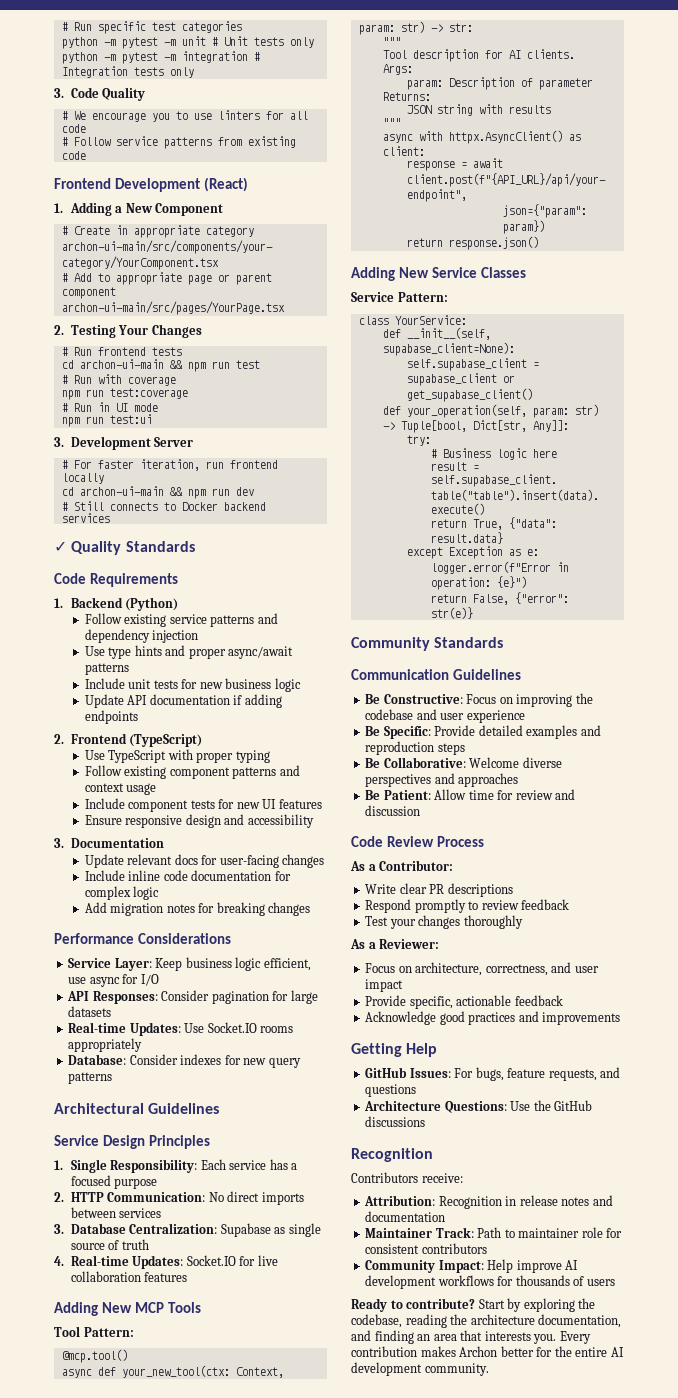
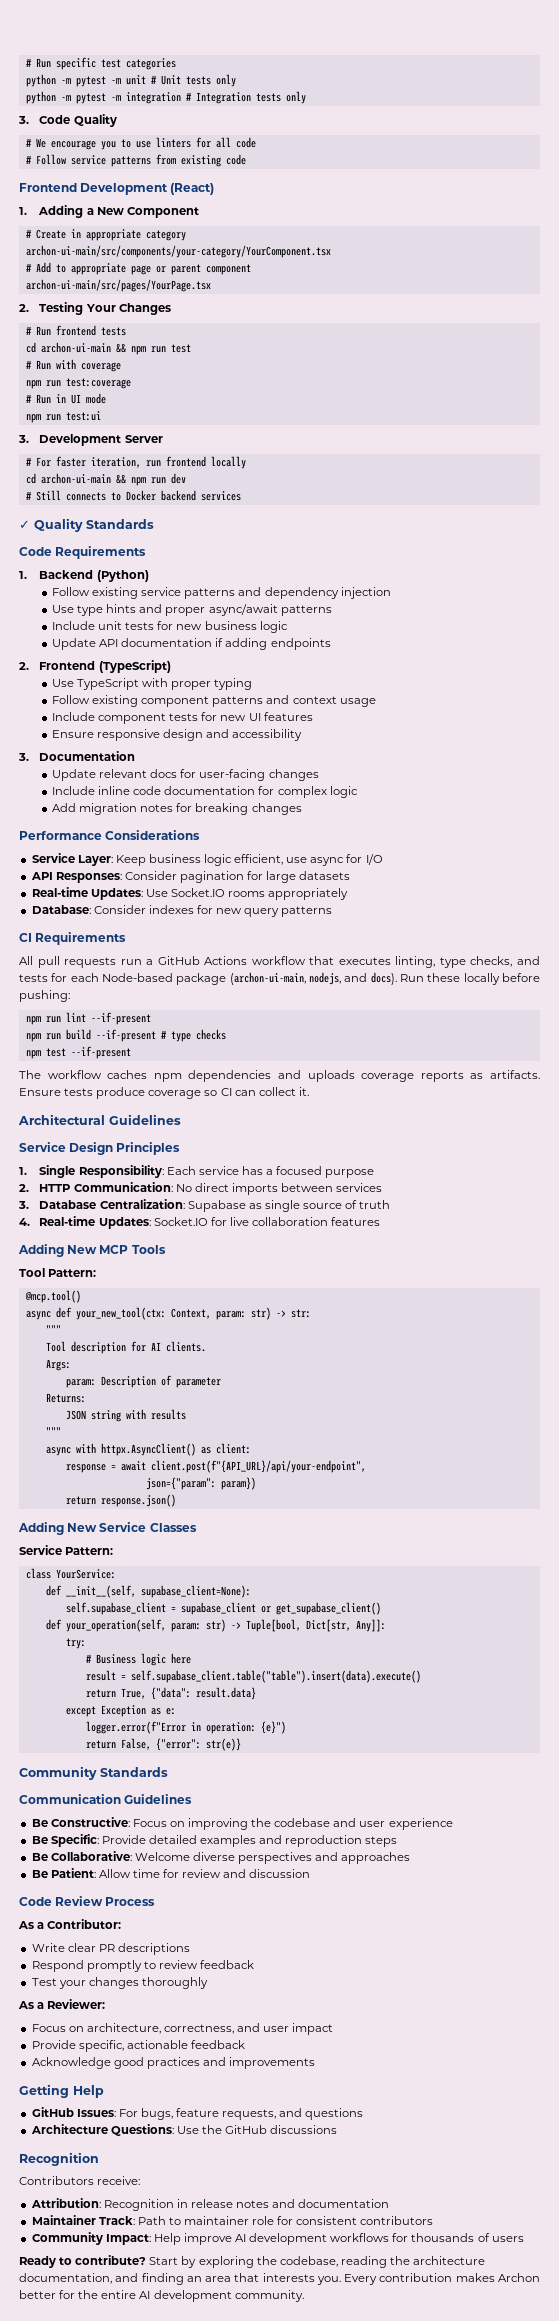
(113, 1078) none -> [19,932,127,945] [19,956,540,968] [19,972,540,985] [19,990,70,1002] [25,1012,151,1025] [25,1029,226,1042] [25,1046,131,1059] [19,1070,541,1082] [19,1087,309,1099] // CI Requirements // All pull requests run a GitHub Actions workflow that executes linting, type checks, and tests for each Node-based package (archon-ui-main, nodejs, and docs). Run these locally before pushing: // npm run lint --if-present // npm run build --if-present # type checks // npm test --if-present // The workflow caches npm dependencies and uploads coverage reports as artifacts. Ensure tests produce coverage so CI can collect it.

